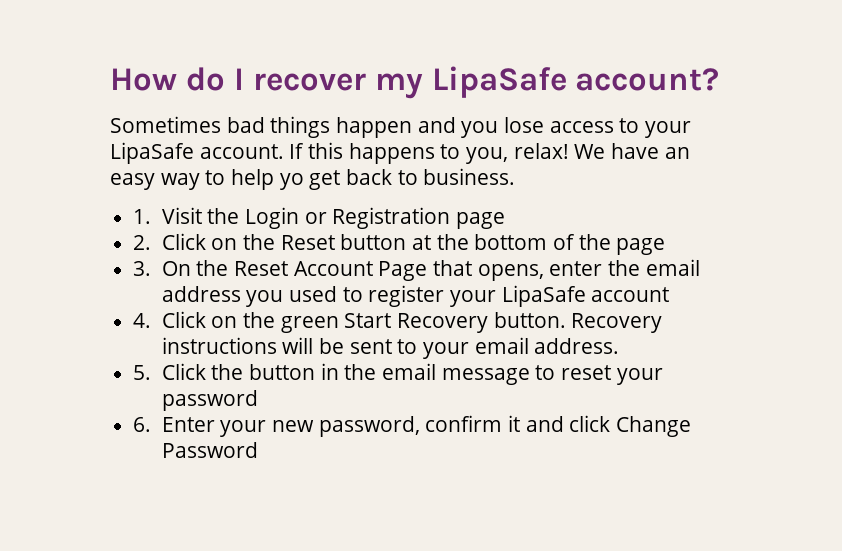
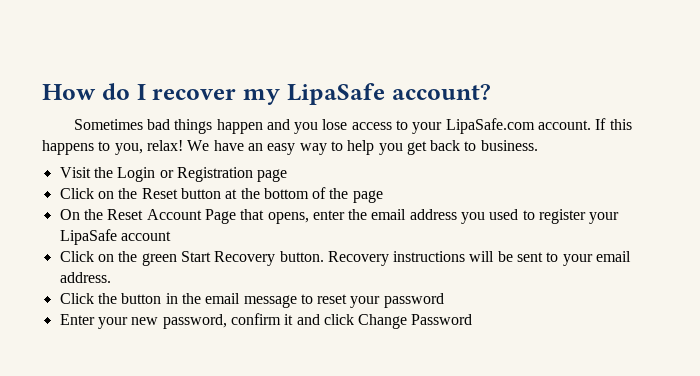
[110,142,194,164] LipaSafe -> [445,118,535,134] LipaSafe.com
[279,173,304,190] yo -> [378,143,403,155] you
[133,209,152,224] 1. -> (538, 145) none
[133,235,152,250] 2. -> (288, 175) none
[133,261,152,276] 3. -> (383, 196) none
[133,313,152,328] 4. -> (171, 236) none
[133,365,152,380] 5. -> (111, 277) none
[133,417,152,432] 6. -> (444, 300) none

